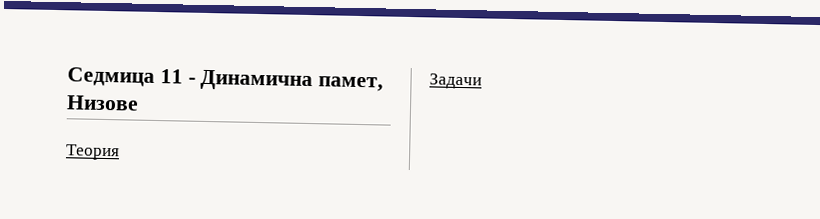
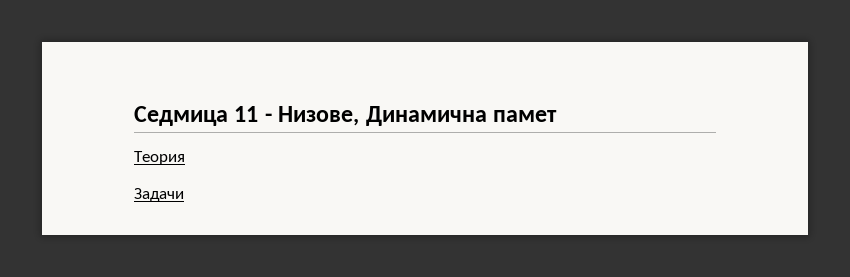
[200,69,384,92] [66,95,139,111] Динамична памет, Низове -> [278,106,558,126] Низове, Динамична памет

